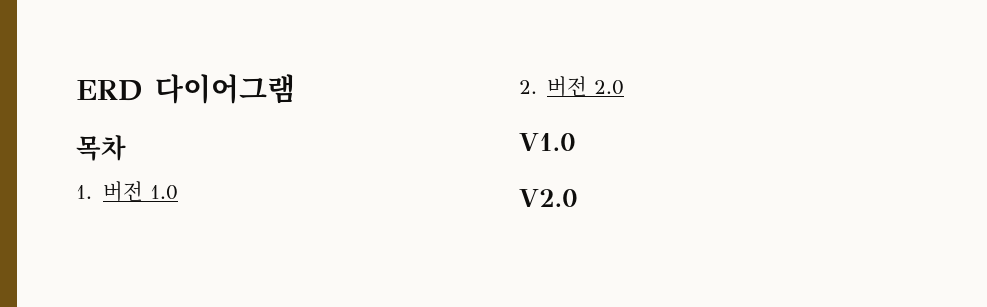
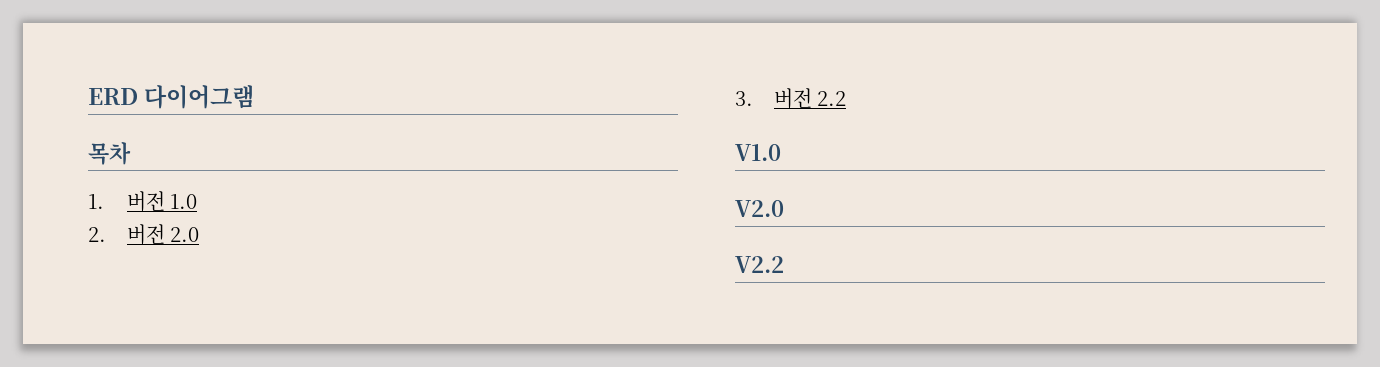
(625, 87) none -> [735,88,847,109] // 3. 버전 2.2
(578, 198) none -> [735,256,784,273] // V2.2

